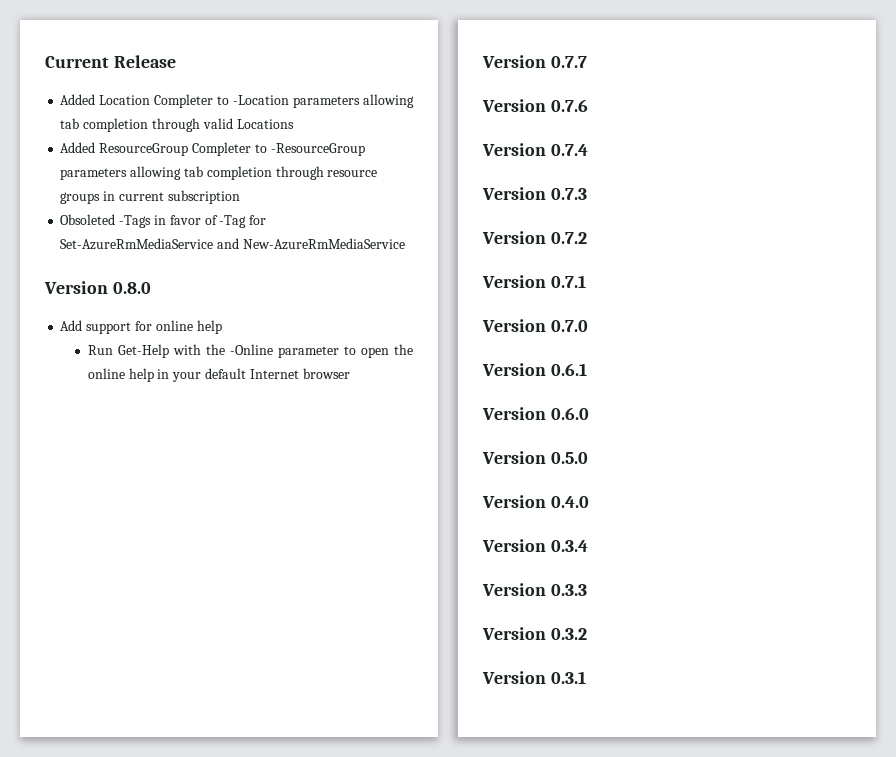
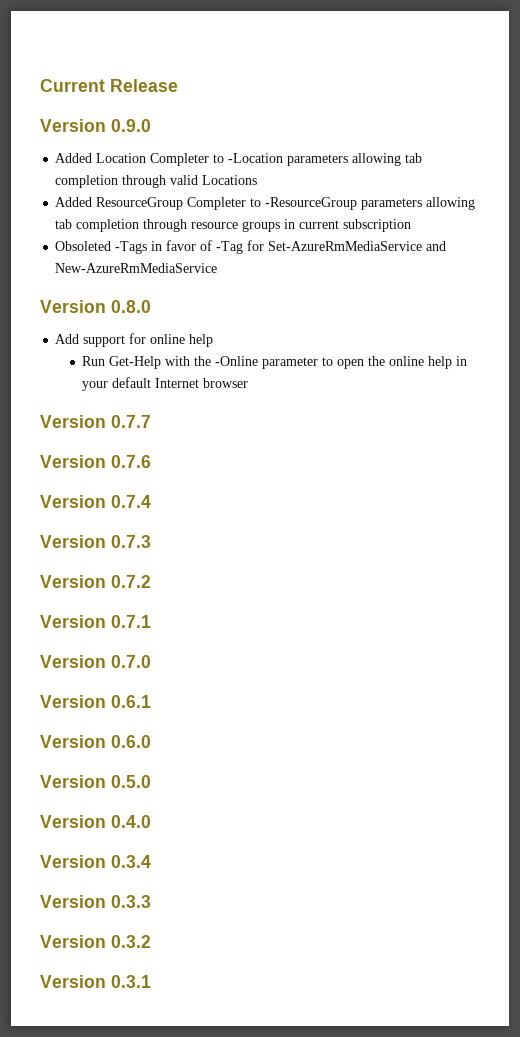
(176, 61) none -> [40,119,151,132] // Version 0.9.0

